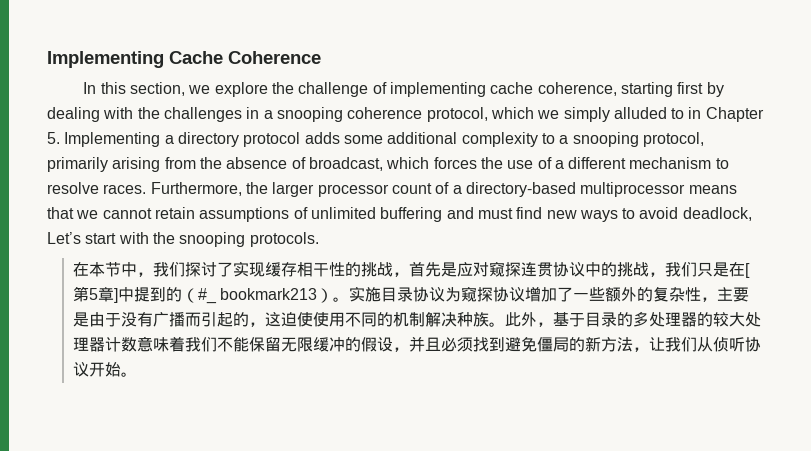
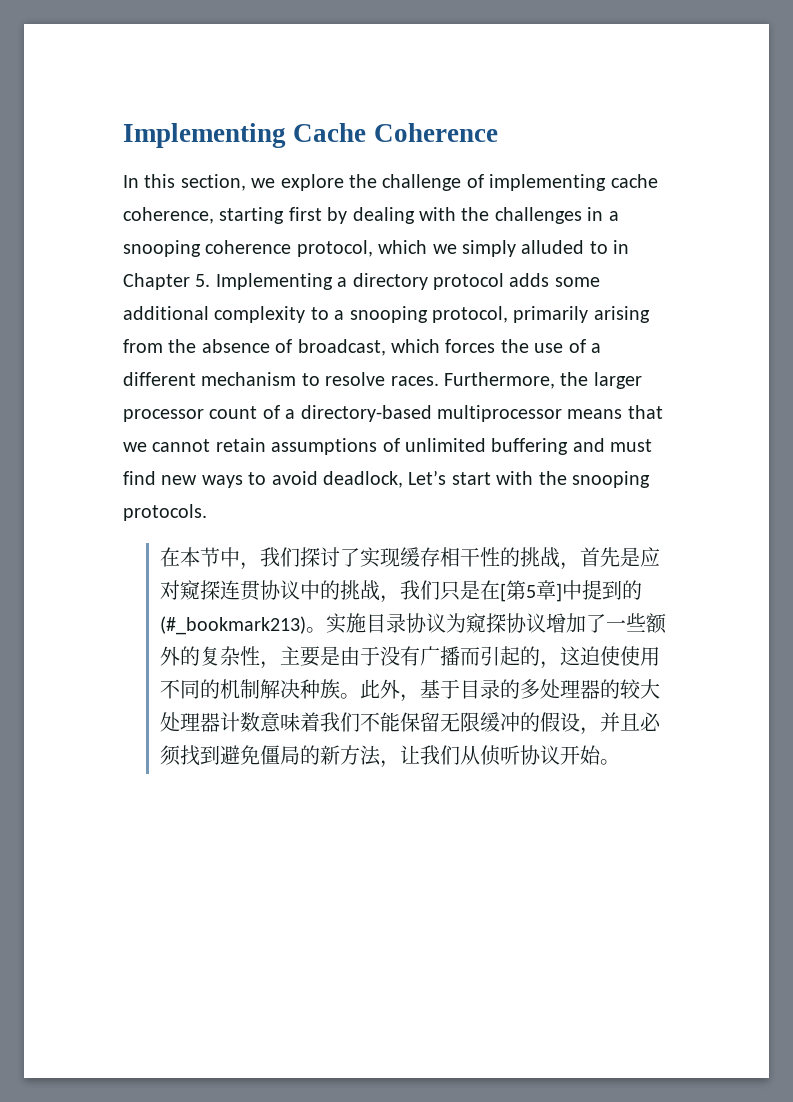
[181,288,334,304] （#_ bookmark213） -> [159,616,306,635] (#_bookmark213)

